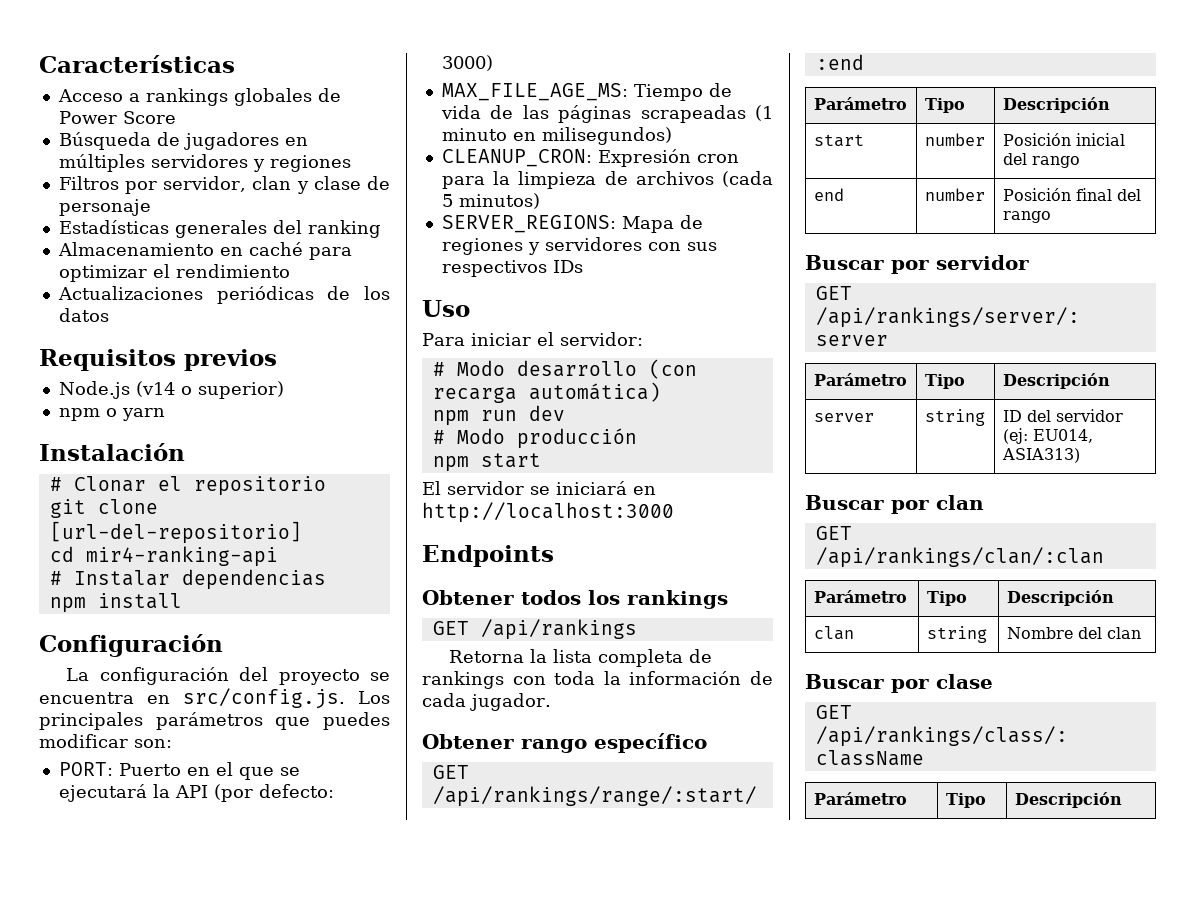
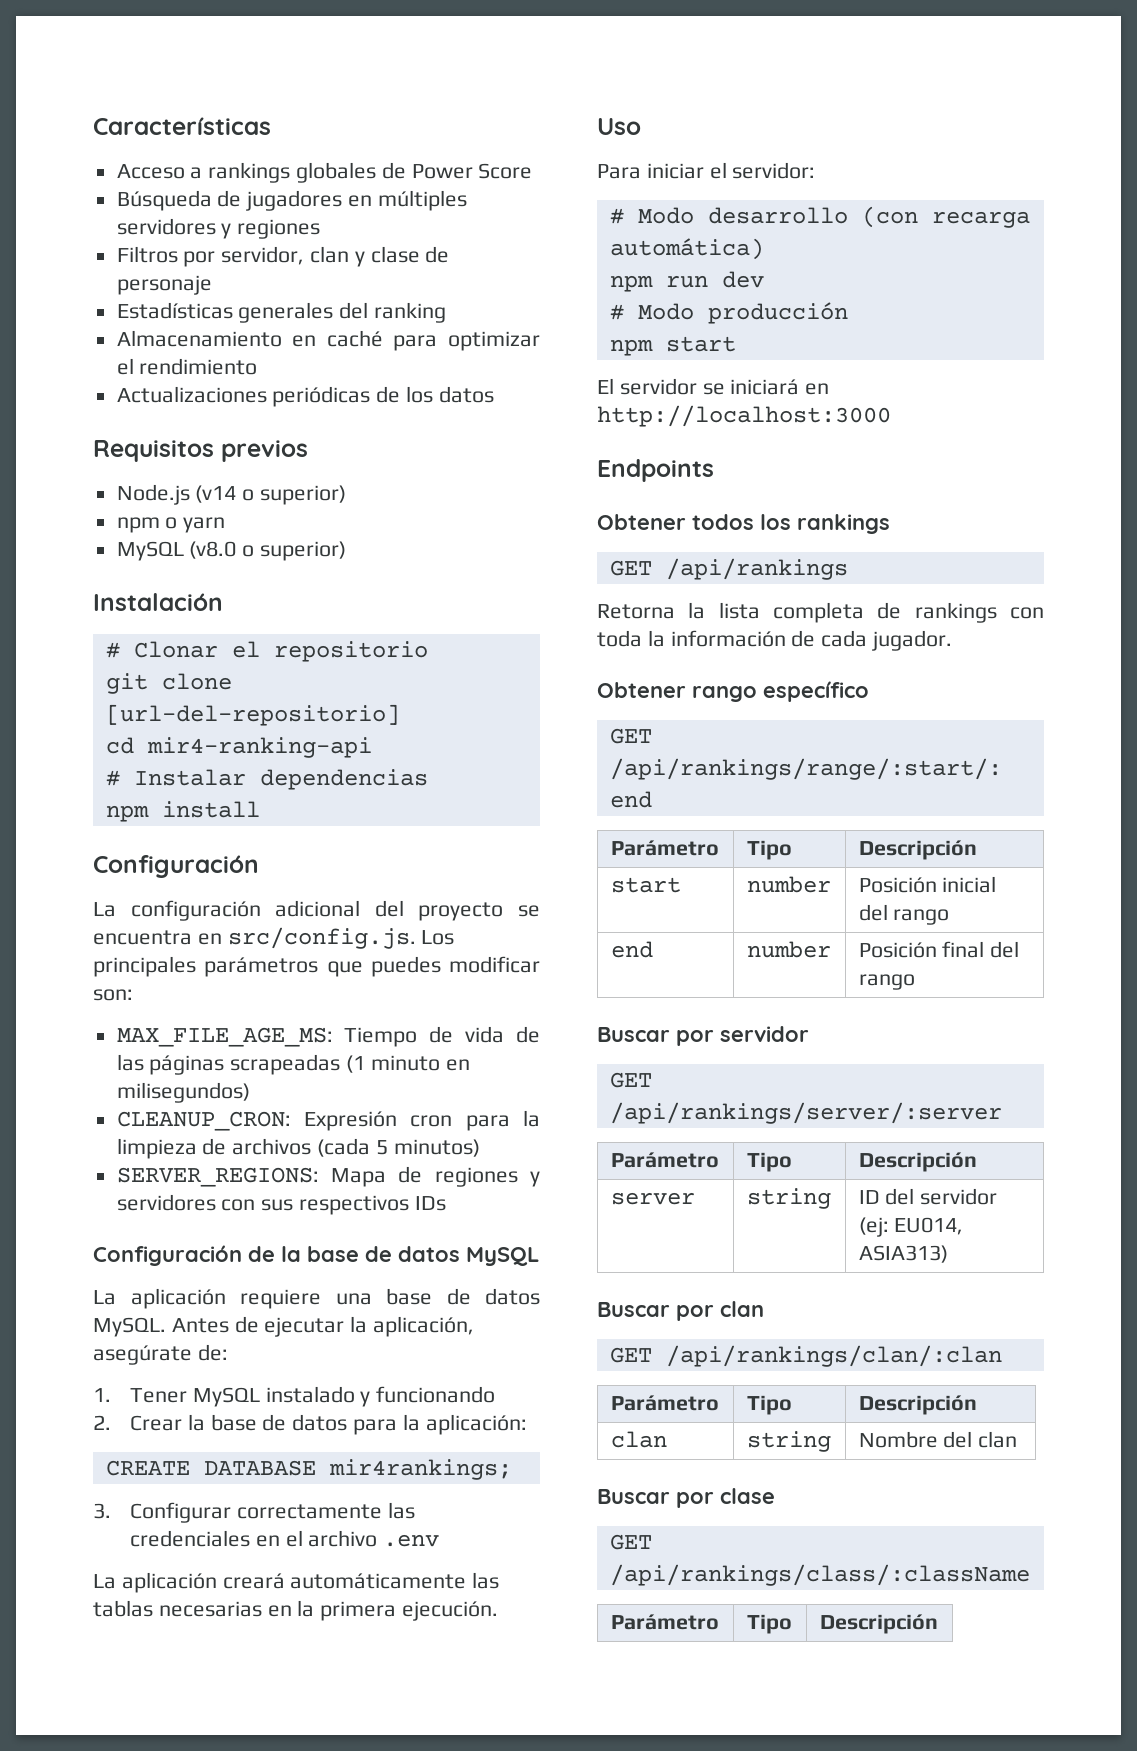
(165, 414) none -> [116,541,347,561] // MySQL (v8.0 o superior)
(229, 676) none -> [275,900,361,917] adicional
[58,762,300,780] [58,784,334,802] [441,55,493,71] // PORT: Puerto en el que se ejecutará la API (por defecto: 3000) -> (133, 995) none
(583, 266) none -> [93,1245,539,1266] [93,1288,540,1309] [93,1316,475,1337] [93,1344,228,1365] [93,1386,496,1407] [93,1414,527,1435] [105,1459,512,1480] [93,1502,415,1523] [129,1530,440,1547] [93,1572,500,1593] [93,1600,499,1621] // Configuración de la base de datos MySQL // La aplicación requiere una base de datos MySQL. Antes de ejecutar la aplicación, asegúrate de: // 1. Tener MySQL instalado y funcionando // 2. Crear la base de datos para la aplicación: // CREATE DATABASE mir4rankings; // 3. Configurar correctamente las credenciales en el archivo .env // La aplicación creará automáticamente las tablas necesarias en la primera ejecución.

